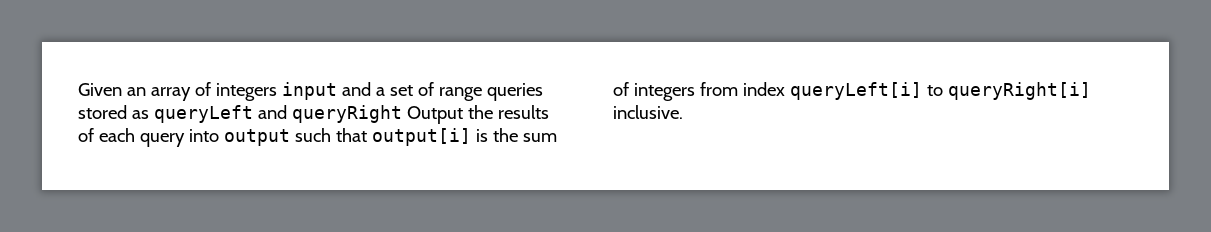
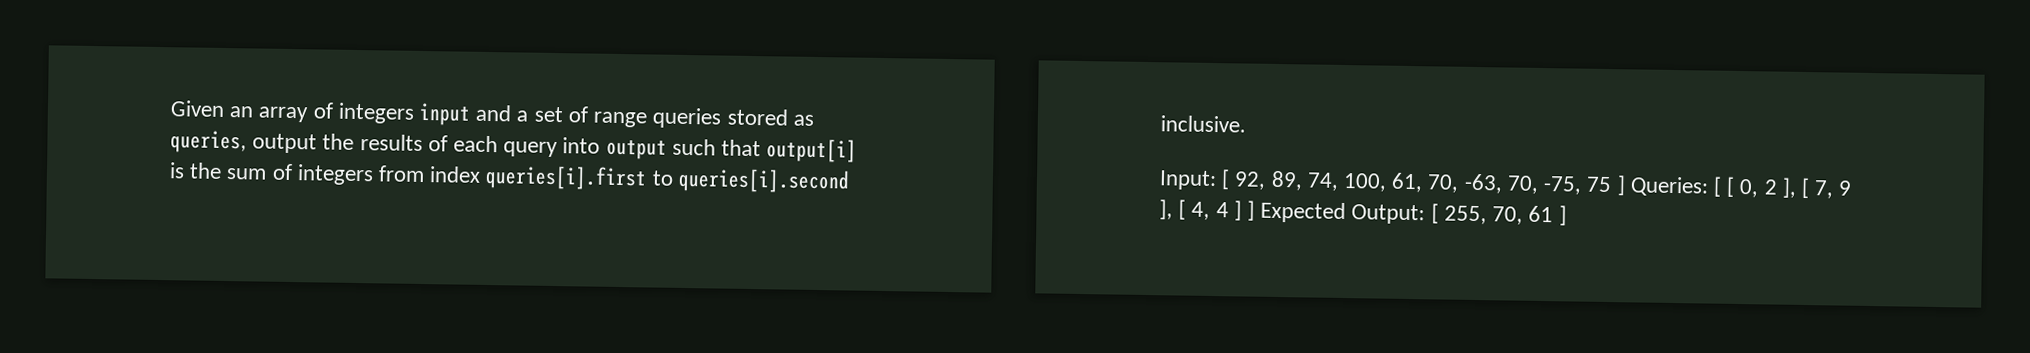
[153,105,463,124] queryLeft and queryRight Output -> [170,130,318,154] queries, output
[789,82,1091,100] [613,105,683,119] queryLeft[i] to queryRight[i] inclusive. -> [485,164,850,194] [1160,115,1246,133] [1159,169,1853,199] [1159,199,1567,226] queries[i].first to queries[i].second inclusive. // Input: [ 92, 89, 74, 100, 61, 70, -63, 70, -75, 75 ] Queries: [ [ 0, 2 ], [ 7, 9 ], [ 4, 4 ] ] Expected Output: [ 255, 70, 61 ]

